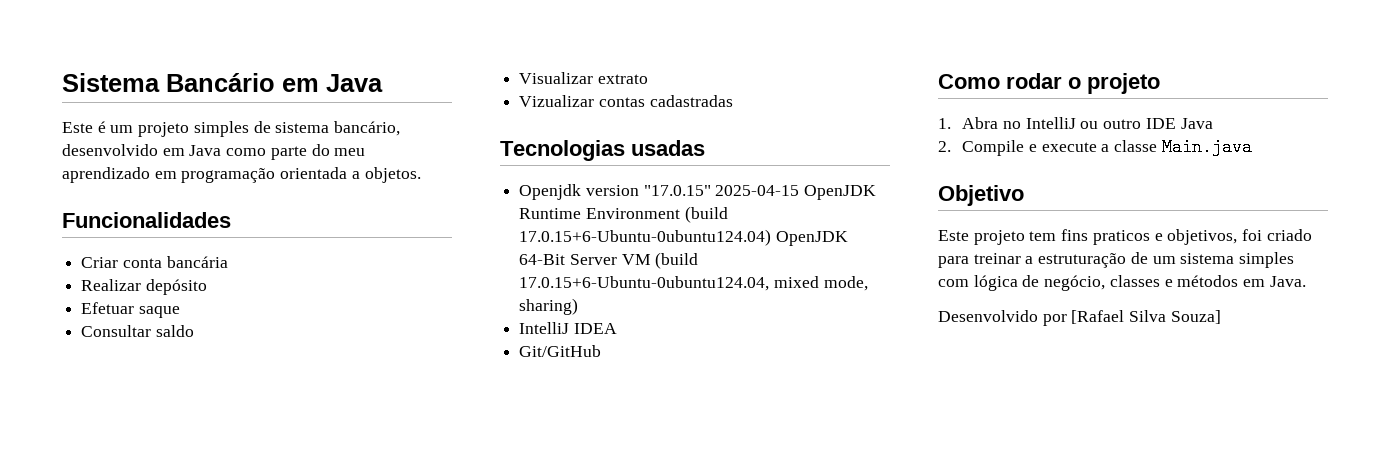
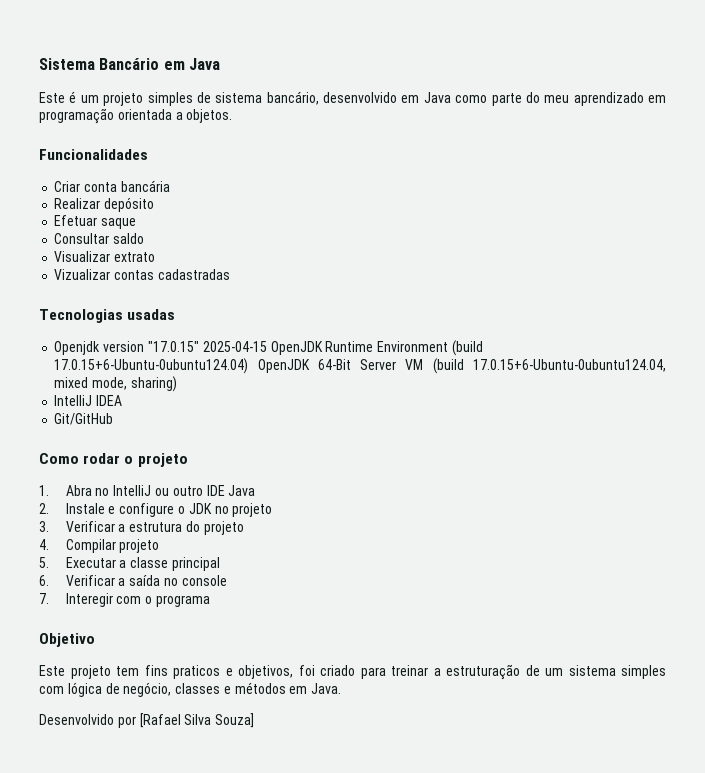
[962,138,1252,156] Compile e execute a classe Main.java -> [65,503,273,517] [39,521,244,535] [39,539,160,553] [39,557,220,571] [39,575,227,586] [39,593,210,607] Instale e configure o JDK no projeto // 3. Verificar a estrutura do projeto // 4. Compilar projeto // 5. Executar a classe principal // 6. Verificar a saída no console // 7. Interegir com o programa

